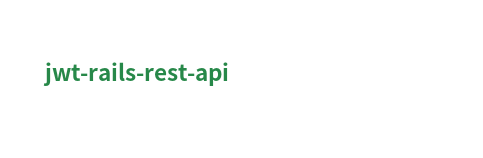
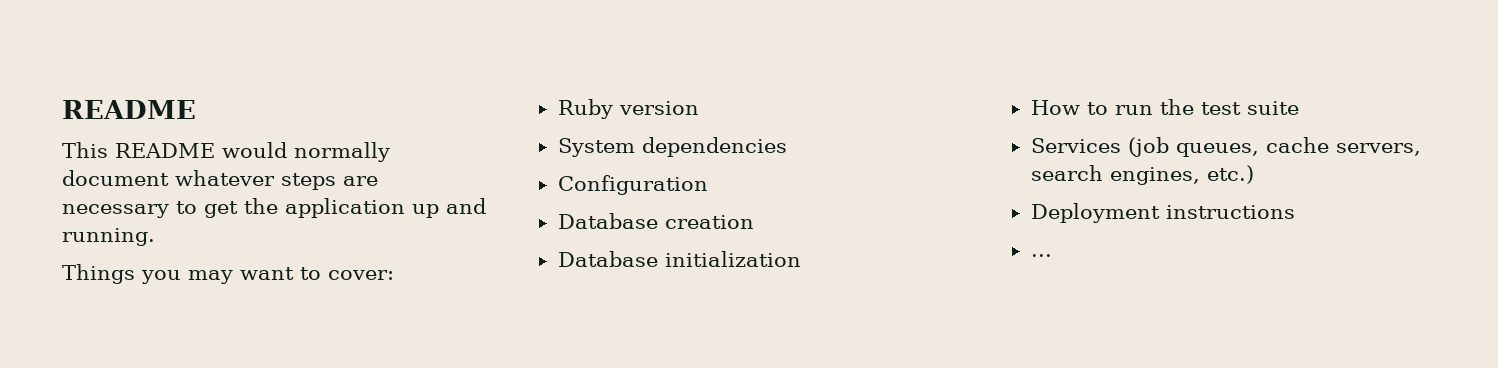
[43,62,229,86] jwt-rails-rest-api -> [62,100,196,119] [62,142,390,162] [62,170,378,190] [62,198,486,218] [62,228,155,246] [62,264,394,284] [557,99,699,119] [557,137,787,157] [557,175,708,195] [557,213,754,229] [557,251,801,267] [1030,99,1299,115] [1030,137,1421,157] [1030,165,1254,185] [1030,203,1295,223] [1030,254,1052,257] README // This README would normally document whatever steps are necessary to get the application up and running. // Things you may want to cover: // Ruby version // System dependencies // Configuration // Database creation // Database initialization // How to run the test suite // Services (job queues, cache servers, search engines, etc.) // Deployment instructions // ...

